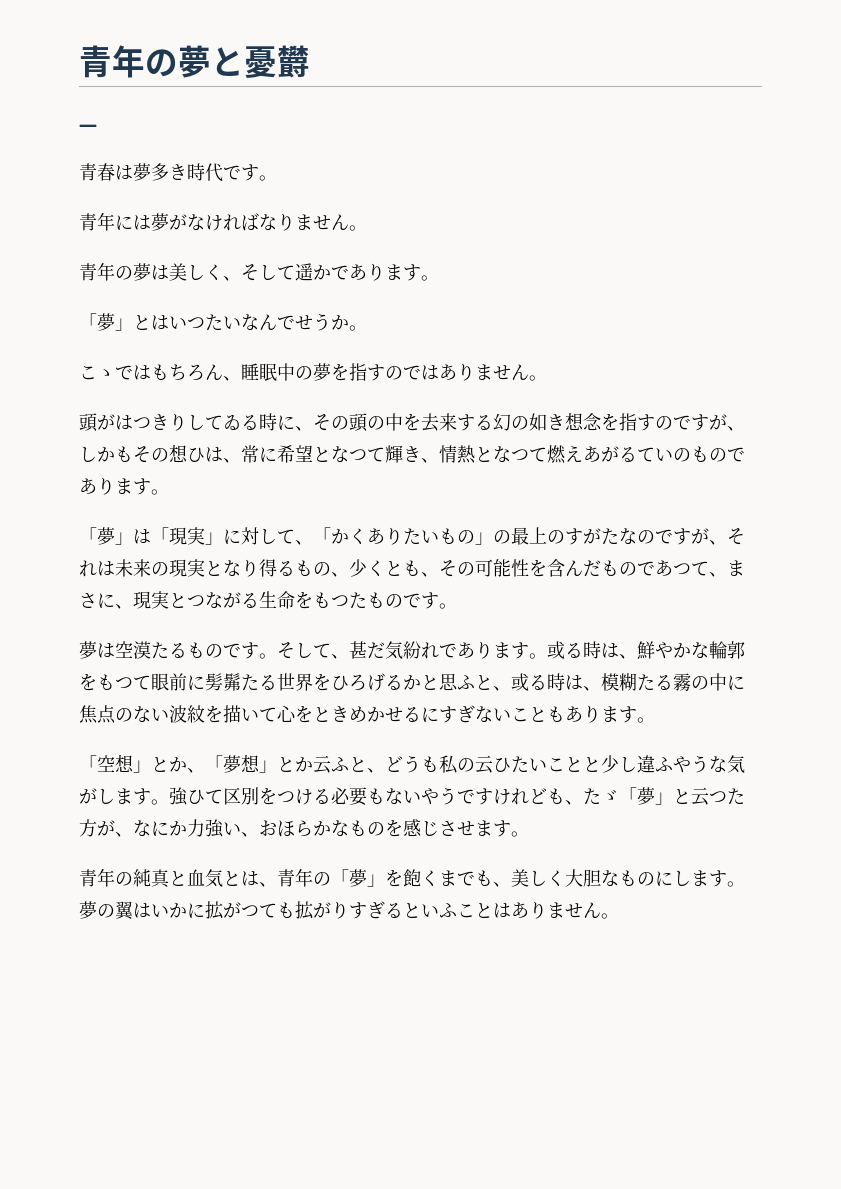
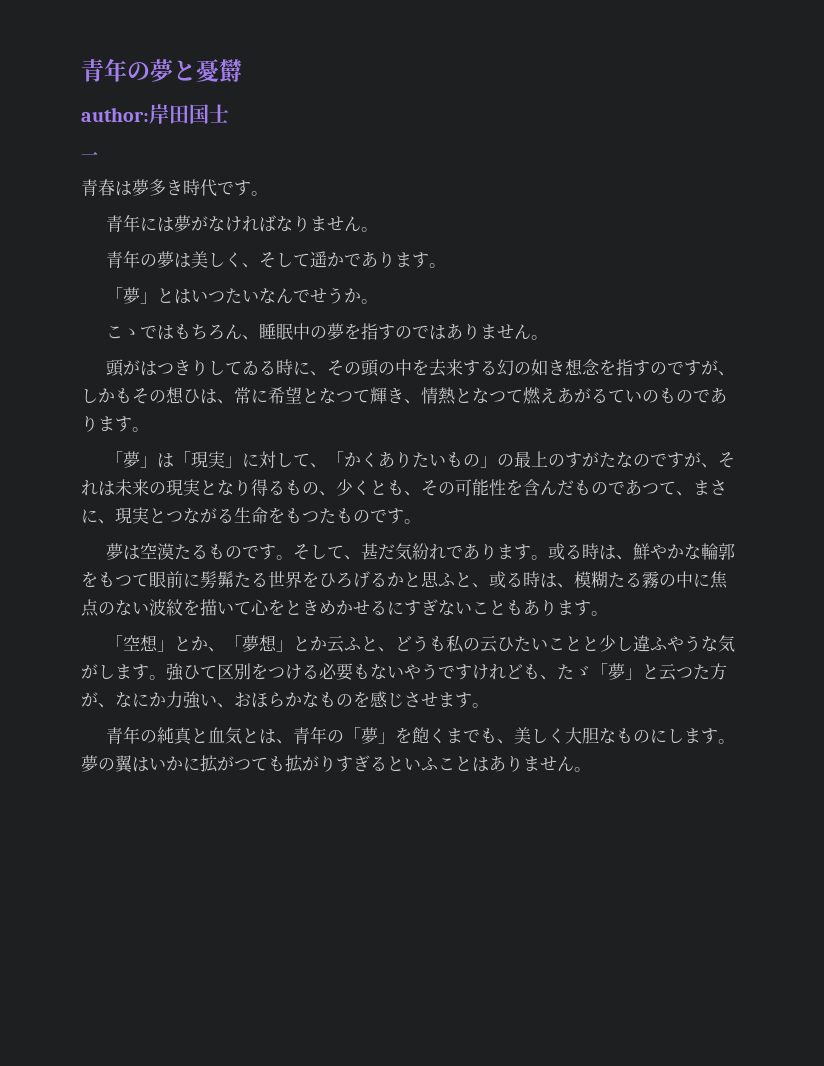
(310, 61) none -> [81,104,229,124] // author:岸田国士

